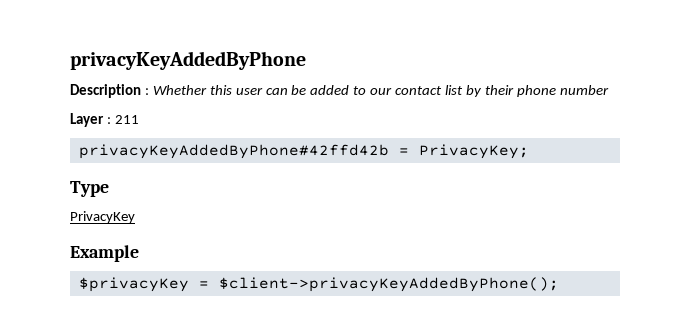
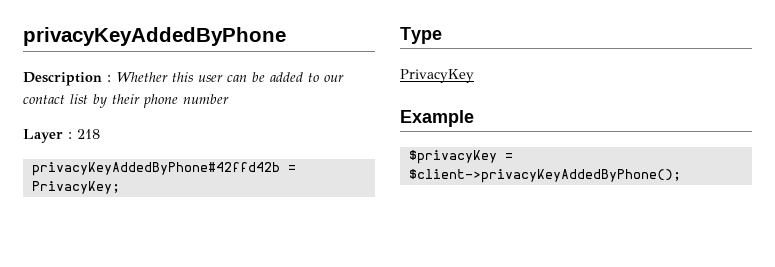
[114,115,139,124] 211 -> [77,129,100,139] 218

